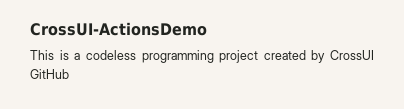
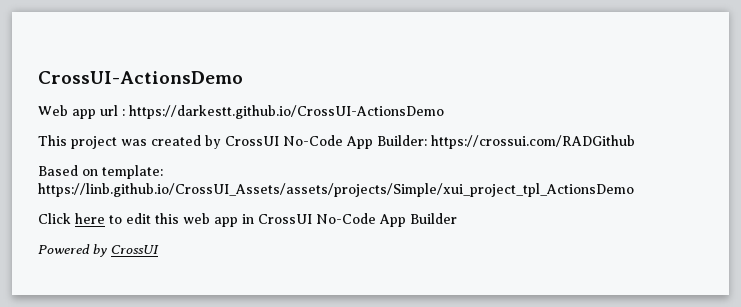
[30,50,374,63] [30,69,69,79] This is a codeless programming project created by CrossUI GitHub -> [38,105,444,119] [38,135,635,149] [38,165,163,179] [38,183,634,197] [38,213,457,227] [38,244,159,257] Web app url : https://darkestt.github.io/CrossUI-ActionsDemo // This project was created by CrossUI No-Code App Builder: https://crossui.com/RADGithub // Based on template: https://linb.github.io/CrossUI_Assets/assets/projects/Simple/xui_project_tpl_ActionsDemo // Click here to edit this web app in CrossUI No-Code App Builder // Powered by CrossUI

